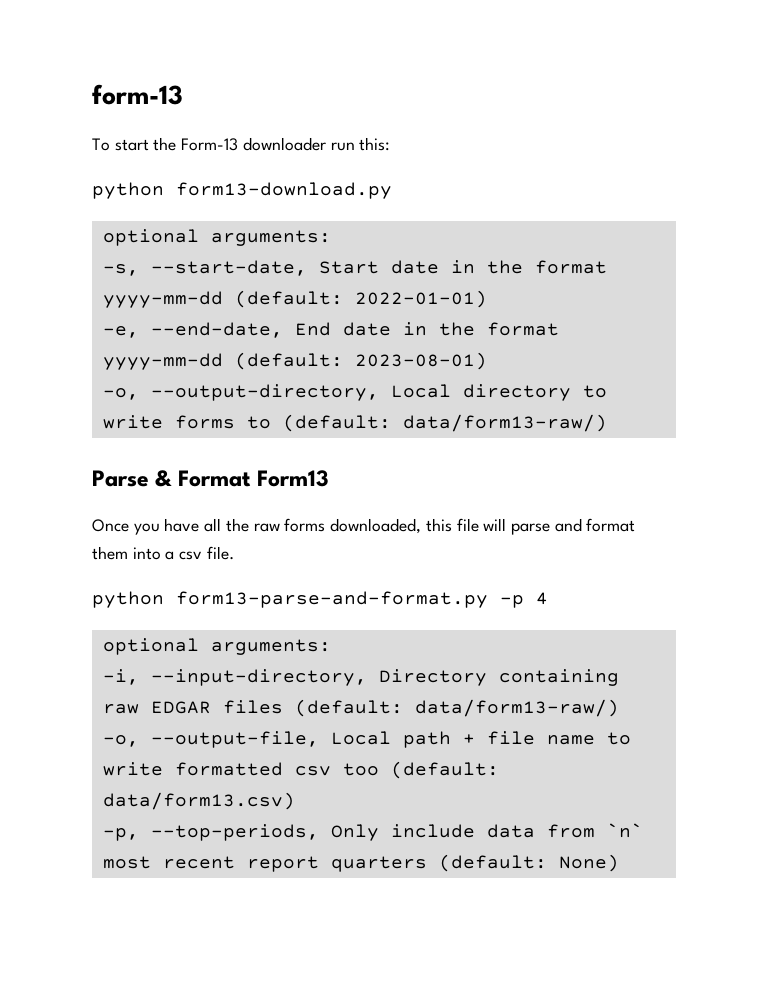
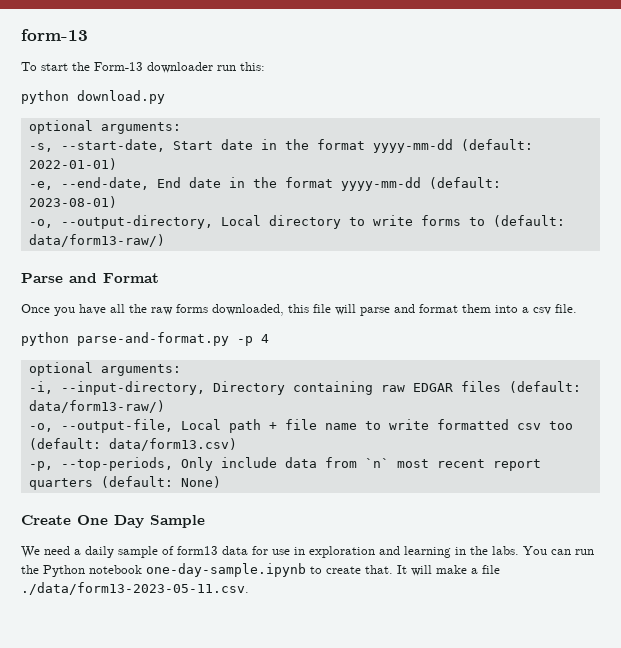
[176,182,392,199] form13-download.py -> [77,90,165,104] download.py
[155,470,173,487] & -> [69,273,97,283] and
[257,470,330,487] Form13 -> (159, 278) none
[176,591,488,608] form13-parse-and-format.py -> [77,332,229,346] parse-and-format.py
(619, 863) none -> [21,515,205,528] [21,546,594,558] [21,563,500,577] [21,582,249,595] // Create One Day Sample // We need a daily sample of form13 data for use in exploration and learning in the labs. You can run the Python notebook one-day-sample.ipynb to create that. It will make a file ./data/form13-2023-05-11.csv.

